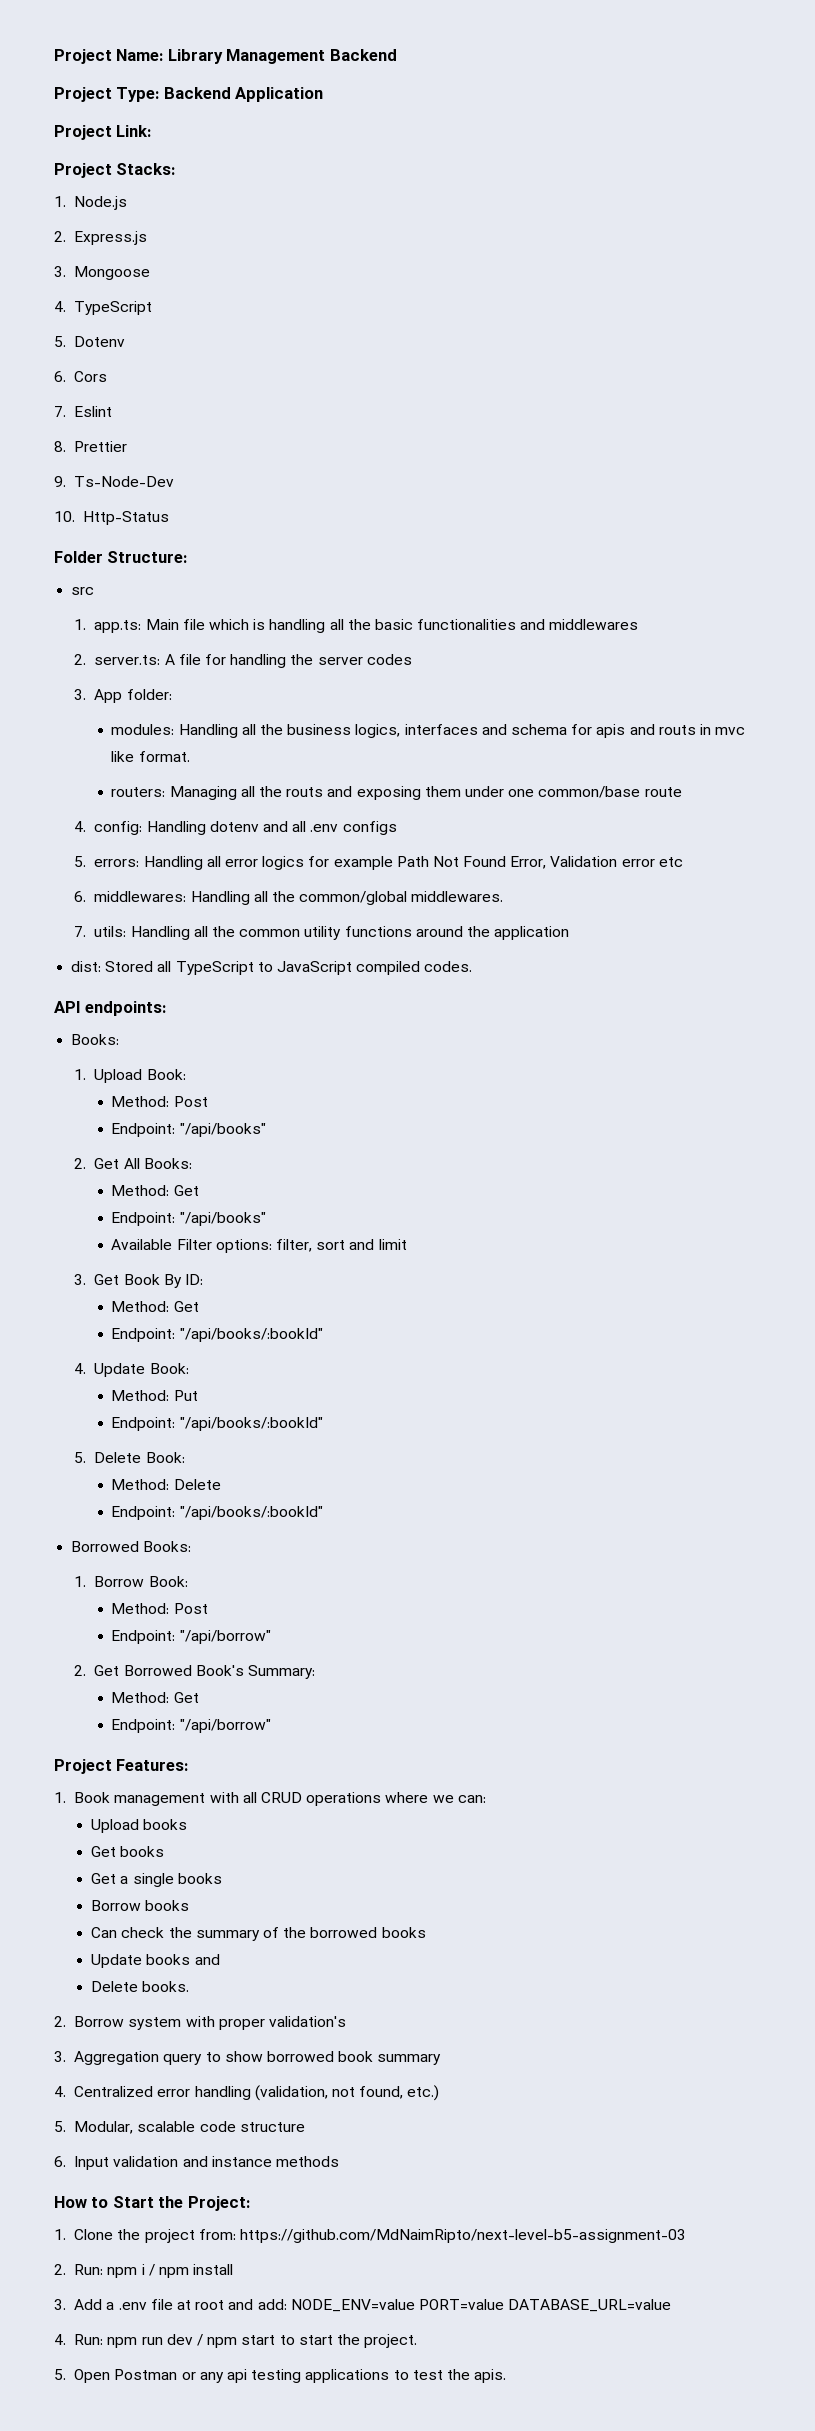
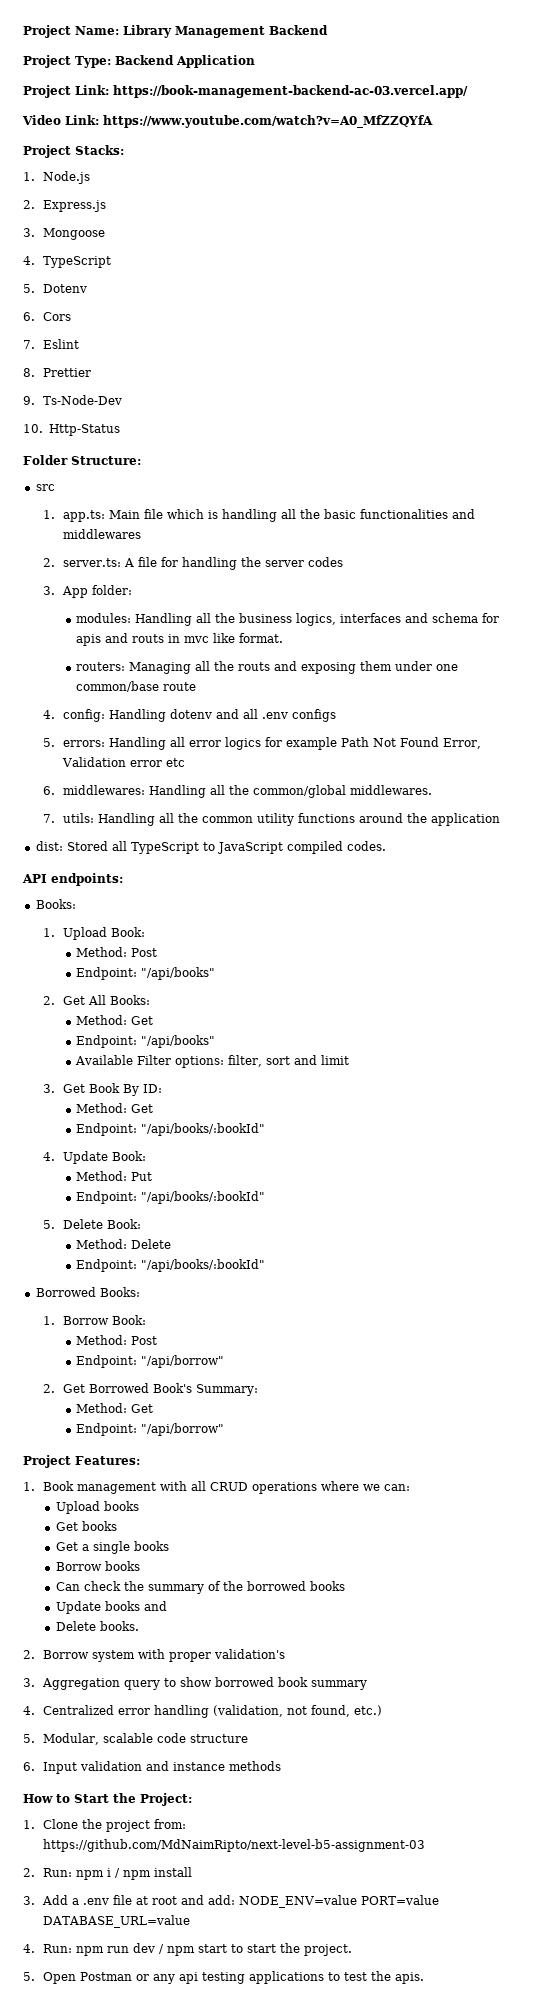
(152, 131) none -> [113,85,468,98] [22,115,433,128] https://book-management-backend-ac-03.vercel.app/ // Video Link: https://www.youtube.com/watch?v=A0_MfZZQYfA

